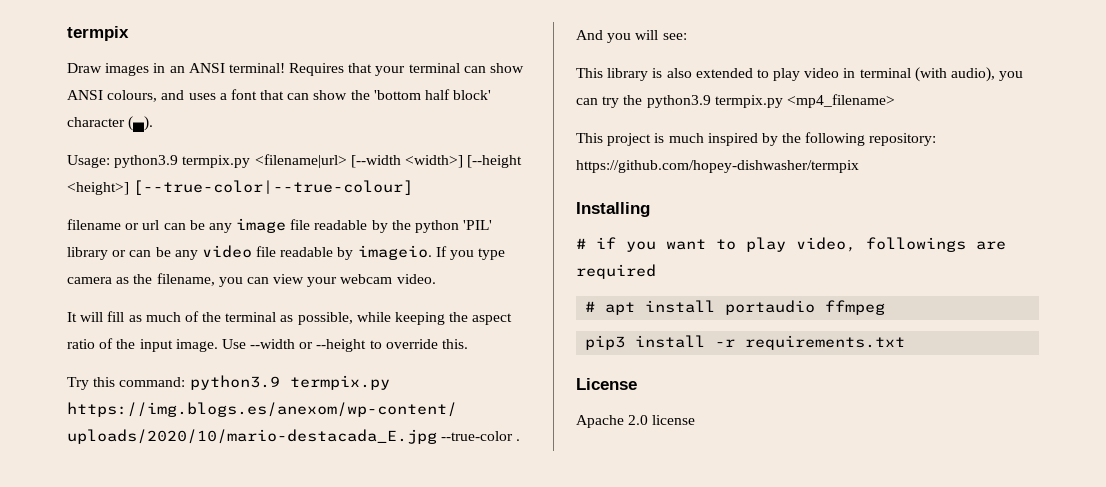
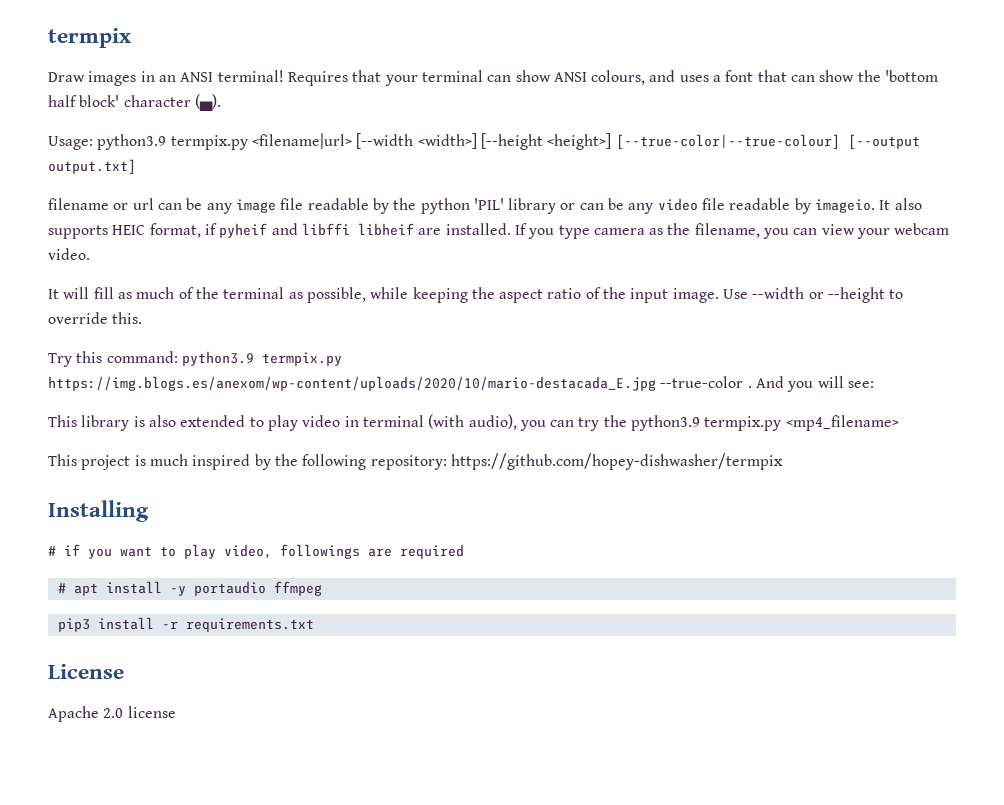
(414, 187) none -> [847,134,920,149] [48,159,136,174] [--output output.txt]
(432, 252) none -> [879,198,922,210] [48,223,511,239] It also supports HEIC format, if pyheif and libffi libheif are installed.
(716, 306) none -> [169,586,186,596] -y

